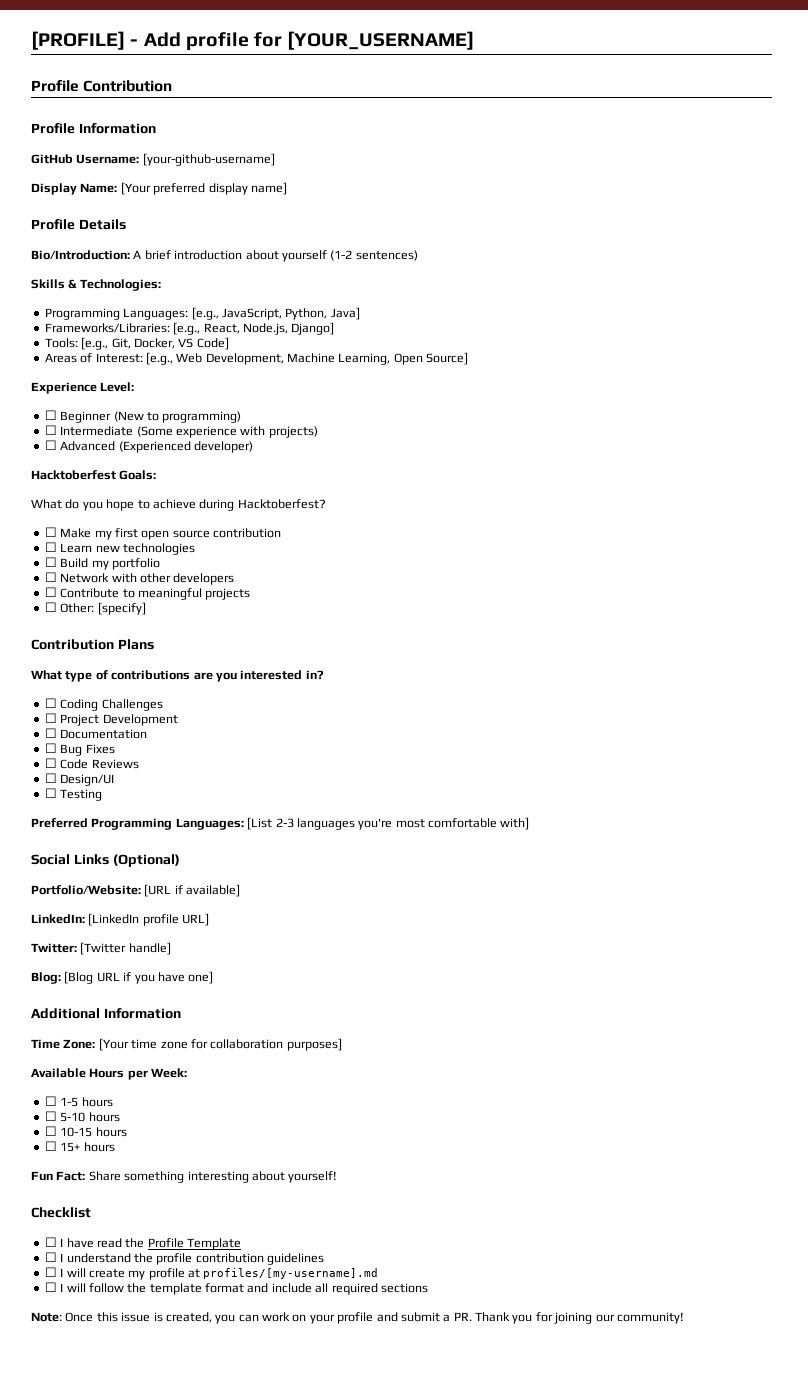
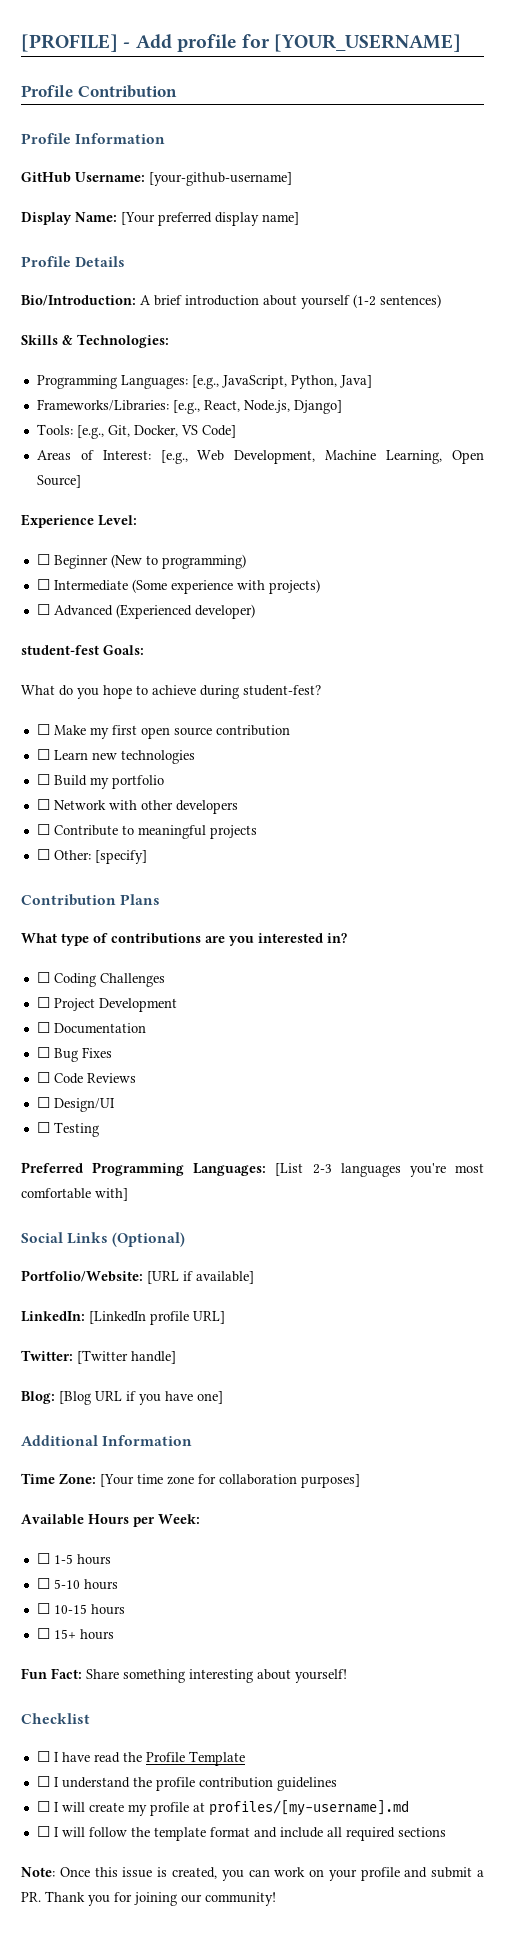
[31,470,116,480] Hacktoberfest -> [21,645,99,655] student-fest
[237,499,326,509] Hacktoberfest? -> [243,685,321,696] student-fest?

